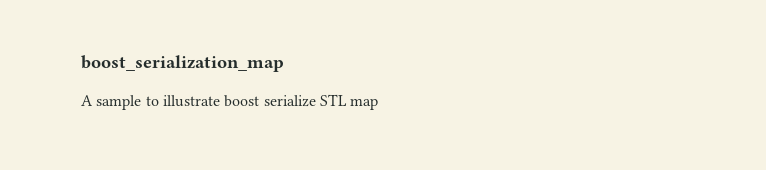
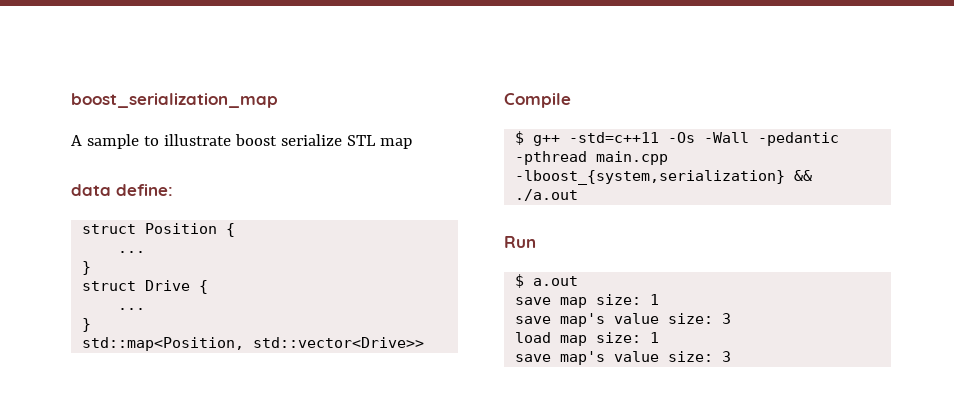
(379, 104) none -> [71,184,173,196] [82,223,236,237] [118,251,146,253] [82,261,92,275] [82,280,209,294] [118,308,146,310] [82,318,92,332] [82,337,425,351] [504,93,571,108] [515,131,840,146] [515,151,669,165] [515,170,813,185] [515,189,579,201] [504,236,536,248] [515,274,579,288] [515,294,660,308] [515,313,732,327] [515,332,660,346] [515,351,732,365] // data define: // struct Position { // ... // } // struct Drive { // ... // } // std::map<Position, std::vector<Drive>> // Compile // $ g++ -std=c++11 -Os -Wall -pedantic -pthread main.cpp -lboost_{system,serialization} && ./a.out // Run // $ a.out // save map size: 1 // save map's value size: 3 // load map size: 1 // save map's value size: 3

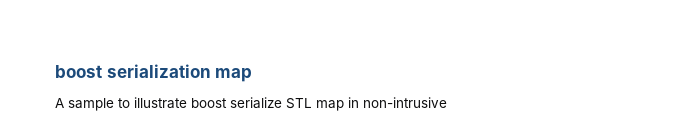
[71,93,278,108] boost_serialization_map -> [55,64,253,82] boost serialization map
[71,184,173,196] [82,223,236,237] [118,251,146,253] [82,261,92,275] [82,280,209,294] [118,308,146,310] [82,318,92,332] [82,337,425,351] [504,93,571,108] [515,131,840,146] [515,151,669,165] [515,170,813,185] [515,189,579,201] [504,236,536,248] [515,274,579,288] [515,294,660,308] [515,313,732,327] [515,332,660,346] [515,351,732,365] // data define: // struct Position { // ... // } // struct Drive { // ... // } // std::map<Position, std::vector<Drive>> // Compile // $ g++ -std=c++11 -Os -Wall -pedantic -pthread main.cpp -lboost_{system,serialization} && ./a.out // Run // $ a.out // save map size: 1 // save map's value size: 3 // load map size: 1 // save map's value size: 3 -> [348,97,447,108] in non-intrusive

